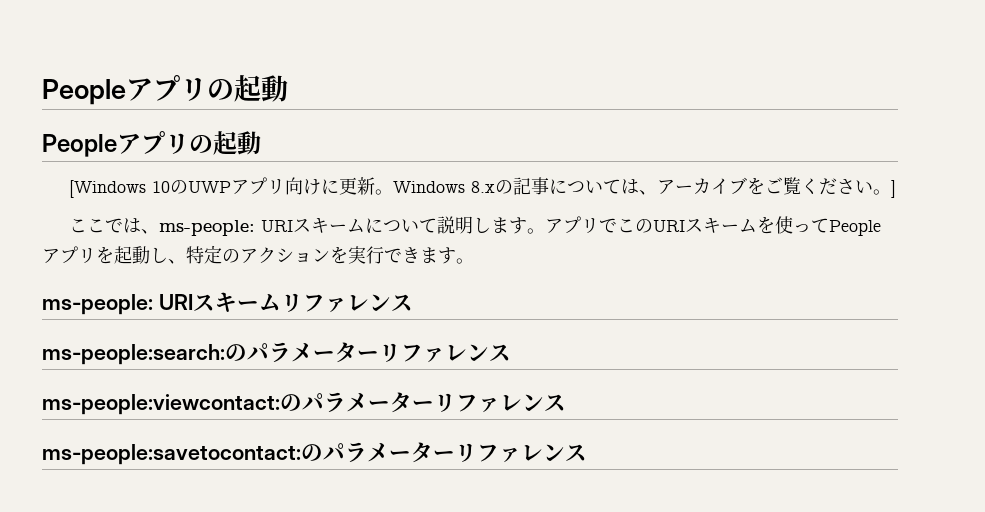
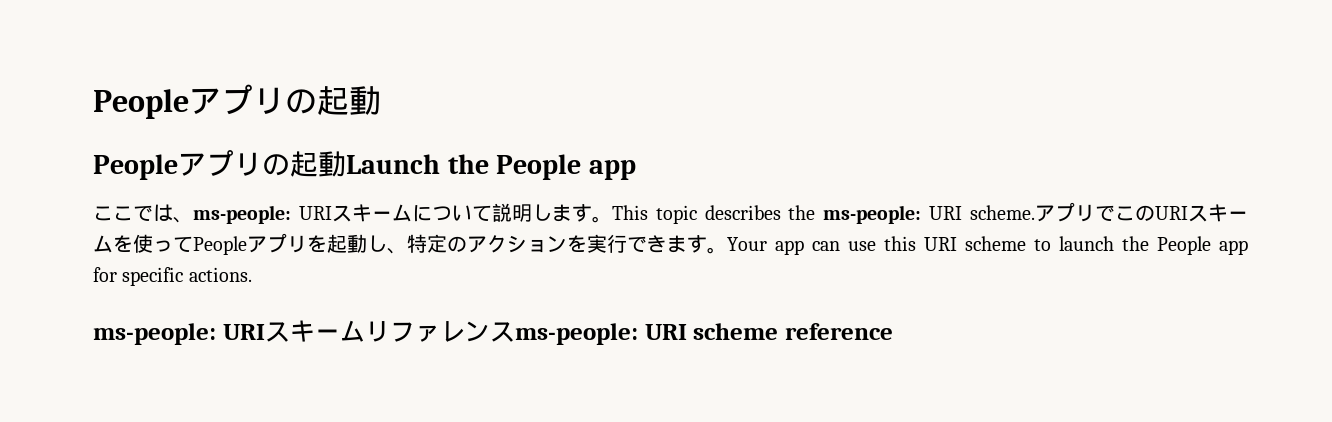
[69,177,897,198] // [Windows 10のUWPアプリ向けに更新。Windows 8.xの記事については、アーカイブをご覧ください。] -> [346,154,636,180] Launch the People app
(546, 231) none -> [611,205,1036,224] This topic describes the ms-people: URI scheme.
(474, 261) none -> [727,236,1248,255] [93,267,252,286] Your app can use this URI scheme to launch the People app for specific actions.
[42,342,511,365] [42,392,566,415] [42,442,587,465] // ms-people:search:のパラメーターリファレンス // ms-people:viewcontact:のパラメーターリファレンス // ms-people:savetocontact:のパラメーターリファレンス -> [514,323,893,345] ms-people: URI scheme reference

